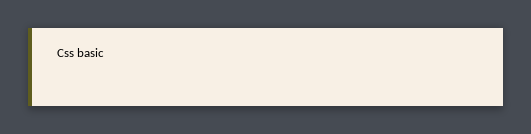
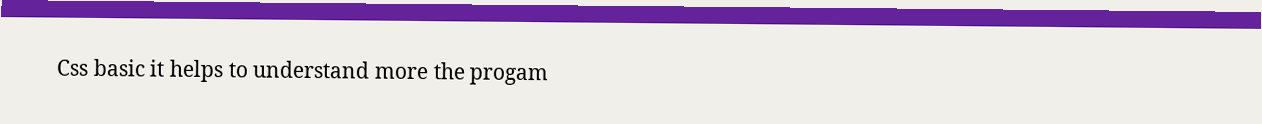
(105, 52) none -> [149,59,549,86] it helps to understand more the progam

